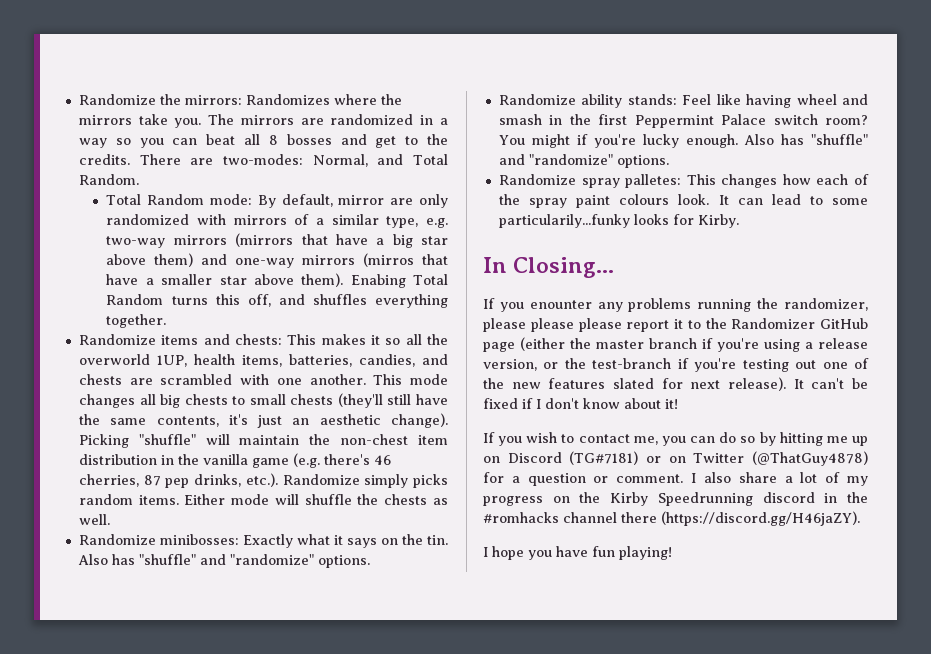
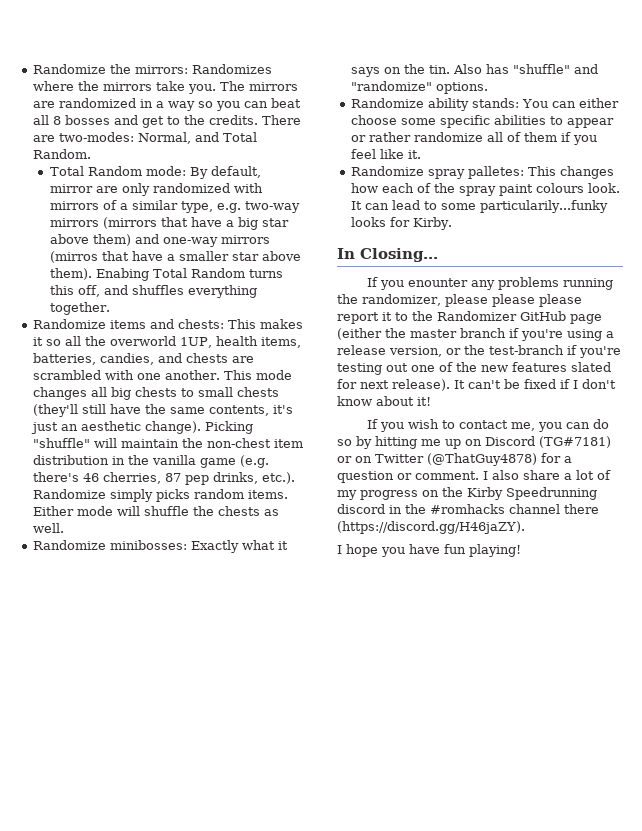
[682,94,869,108] [498,114,868,128] [498,134,868,148] [498,154,669,168] Feel like having wheel and smash in the first Peppermint Palace switch room? You might if you're lucky enough. Also has "shuffle" and "randomize" options. -> [522,98,620,108] [351,115,615,128] [351,132,598,145] [351,149,422,159] You can either choose some specific abilities to appear or rather randomize all of them if you feel like it.

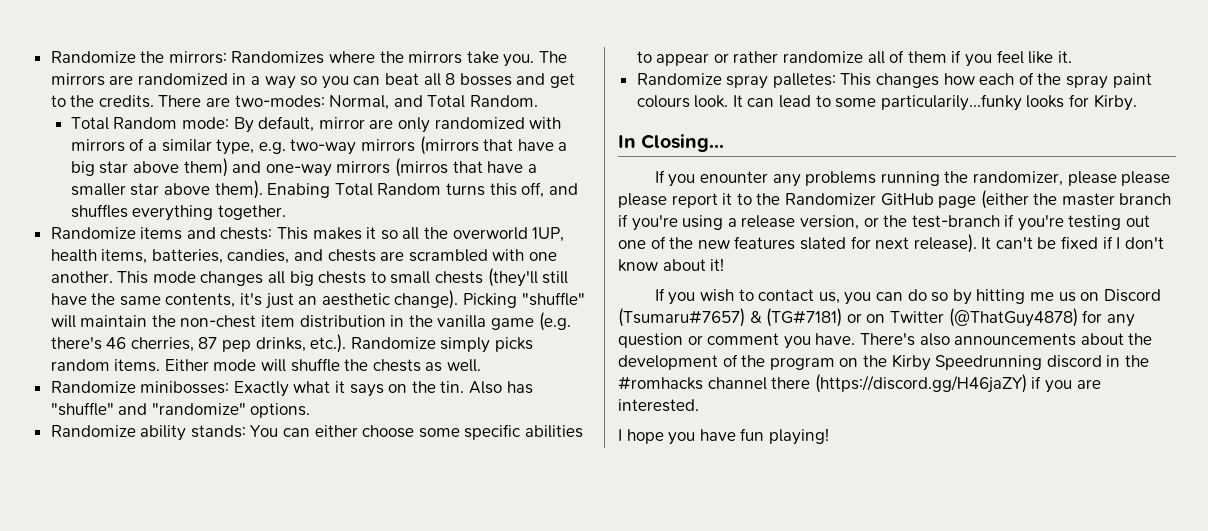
[511,422,536,431] me, -> [818,292,840,304] us,
[445,439,461,449] up -> [1058,292,1076,302] us
(535, 441) none -> [618,308,762,327] (Tsumaru#7657) &
[564,456,572,463] a -> [1106,314,1135,327] any
[415,470,611,480] [337,490,418,500] comment. I also share a lot of my progress -> [707,333,1153,349] [618,354,835,370] comment you have. There's also announcements about the development of the program
[337,521,525,534] (https://discord.gg/H46jaZY). -> [814,374,1101,393] [618,399,699,412] (https://discord.gg/H46jaZY) if you are interested.

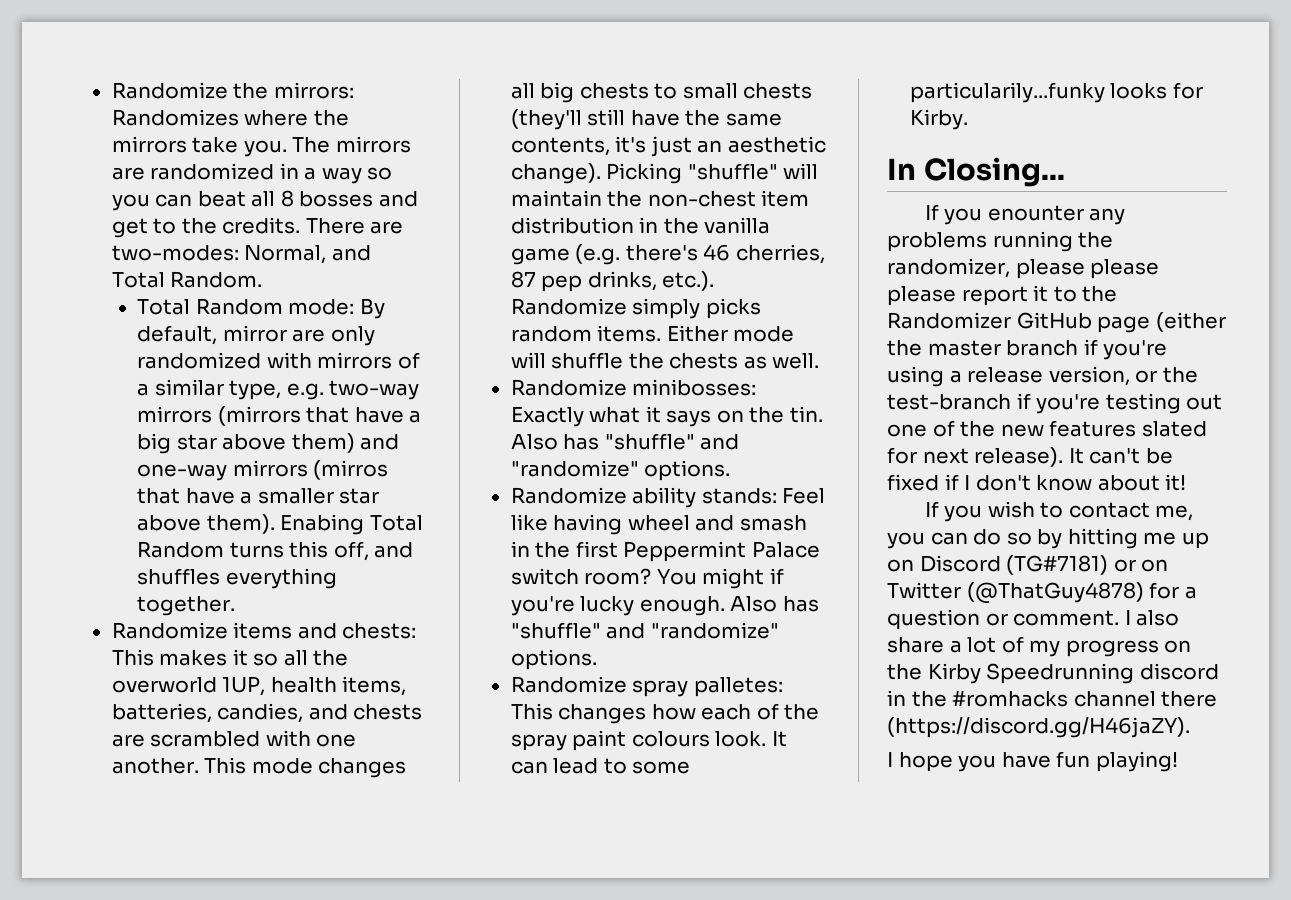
[250,424,584,440] [636,50,1072,67] You can either choose some specific abilities to appear or rather randomize all of them if you feel like it. -> [782,488,826,504] [510,514,807,535] [510,541,820,562] [510,568,784,589] [510,596,819,616] [510,622,779,639] [510,649,597,670] Feel like having wheel and smash in the first Peppermint Palace switch room? You might if you're lucky enough. Also has "shuffle" and "randomize" options.
[818,292,840,304] us, -> [1155,505,1194,521] me,
[1058,292,1076,302] us -> [1181,532,1209,549] up
[618,308,762,327] (Tsumaru#7657) & -> (1001, 563) none
[1106,314,1135,327] any -> [1184,586,1197,599] a
[707,333,1153,349] [618,354,835,370] comment you have. There's also announcements about the development of the program -> [1013,610,1180,626] [887,636,1159,657] comment. I also share a lot of my progress
[814,374,1101,393] [618,399,699,412] (https://discord.gg/H46jaZY) if you are interested. -> [887,717,1190,738] (https://discord.gg/H46jaZY).

